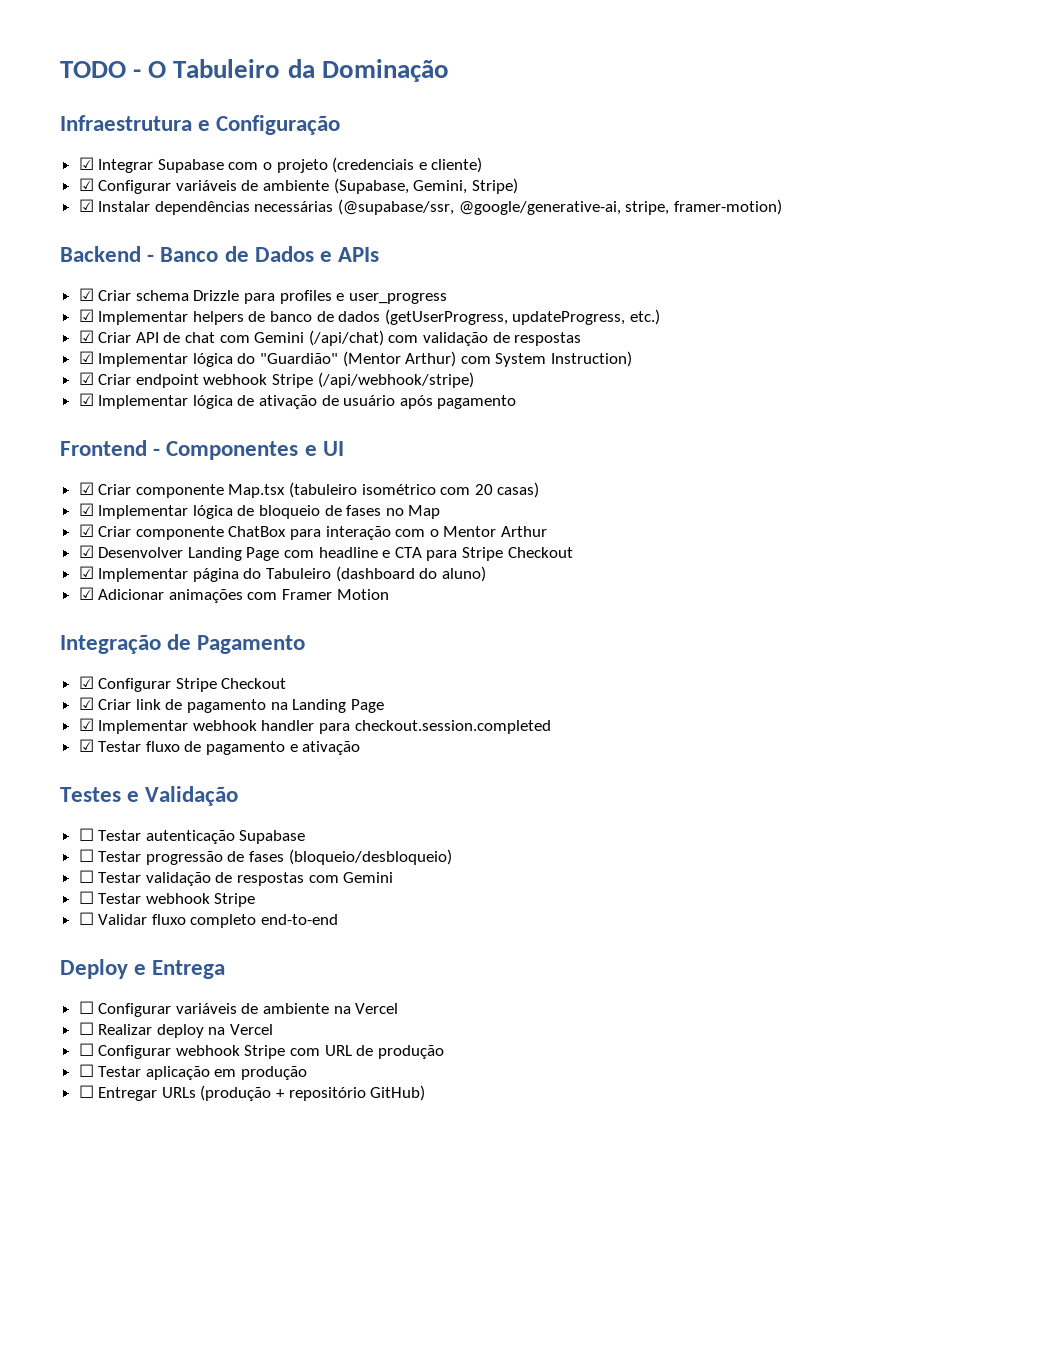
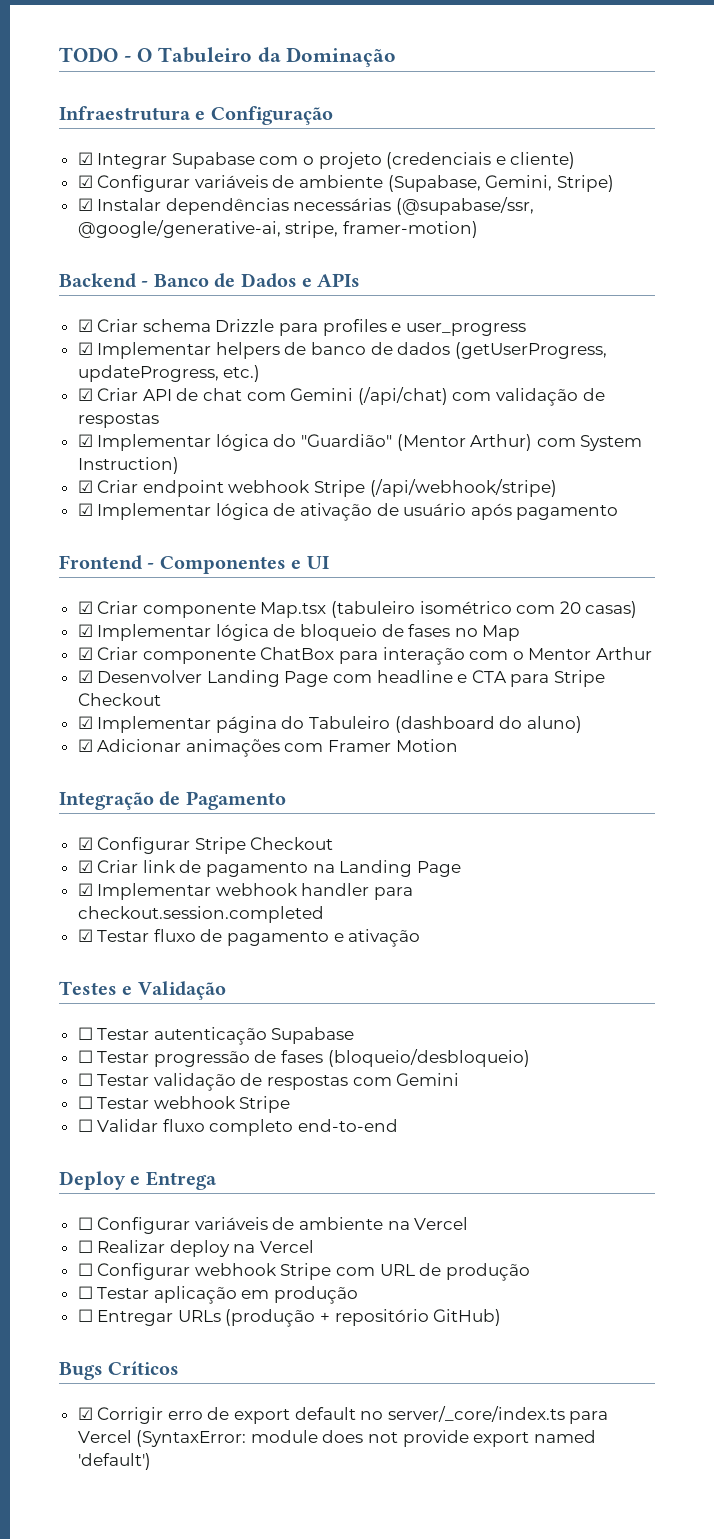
(426, 1093) none -> [59,1361,180,1380] [77,1406,609,1424] [77,1430,596,1447] [77,1453,151,1470] // Bugs Críticos // ☑ Corrigir erro de export default no server/_core/index.ts para Vercel (SyntaxError: module does not provide export named 'default')

